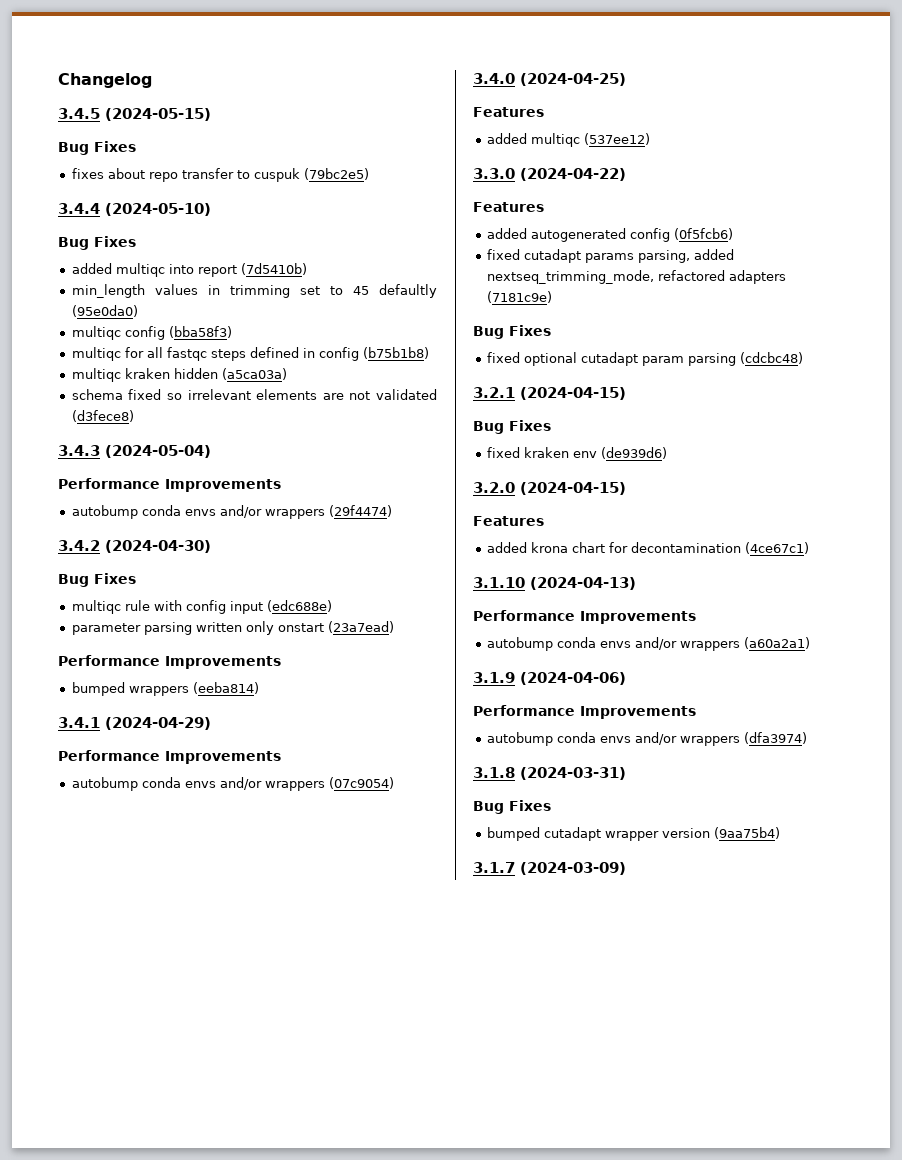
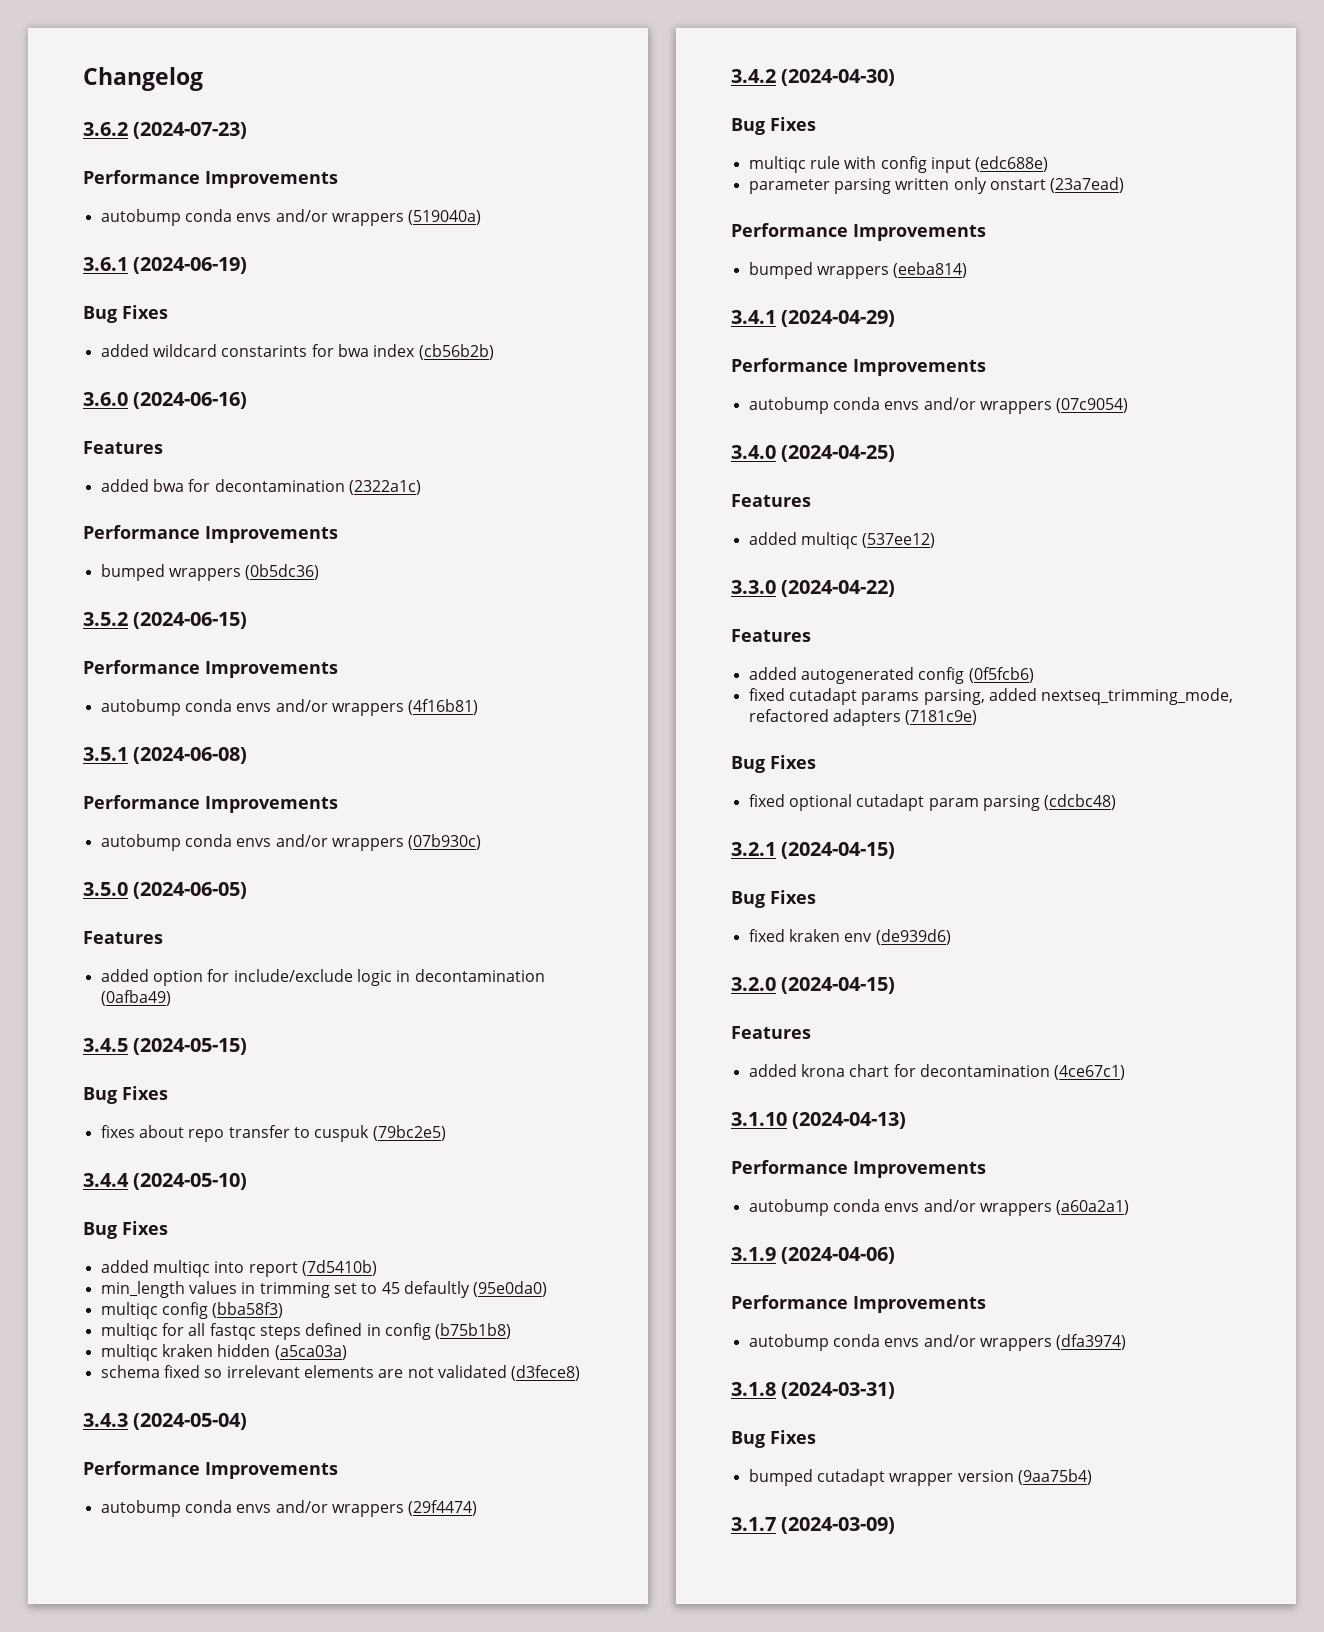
(152, 80) none -> [83,122,248,139] [83,170,338,188] [100,209,482,226] [83,257,248,274] [83,305,168,323] [100,344,494,360] [83,392,248,409] [83,441,163,454] [100,479,421,495] [83,525,338,543] [100,564,320,581] [83,612,248,629] [83,660,338,678] [100,699,479,716] [83,747,248,764] [83,795,338,813] [100,834,482,851] [83,882,248,899] [83,931,163,944] [100,969,545,986] [100,990,171,1006] // 3.6.2 (2024-07-23) // Performance Improvements // autobump conda envs and/or wrappers (519040a) // 3.6.1 (2024-06-19) // Bug Fixes // added wildcard constarints for bwa index (cb56b2b) // 3.6.0 (2024-06-16) // Features // added bwa for decontamination (2322a1c) // Performance Improvements // bumped wrappers (0b5dc36) // 3.5.2 (2024-06-15) // Performance Improvements // autobump conda envs and/or wrappers (4f16b81) // 3.5.1 (2024-06-08) // Performance Improvements // autobump conda envs and/or wrappers (07b930c) // 3.5.0 (2024-06-05) // Features // added option for include/exclude logic in decontamination (0afba49)

